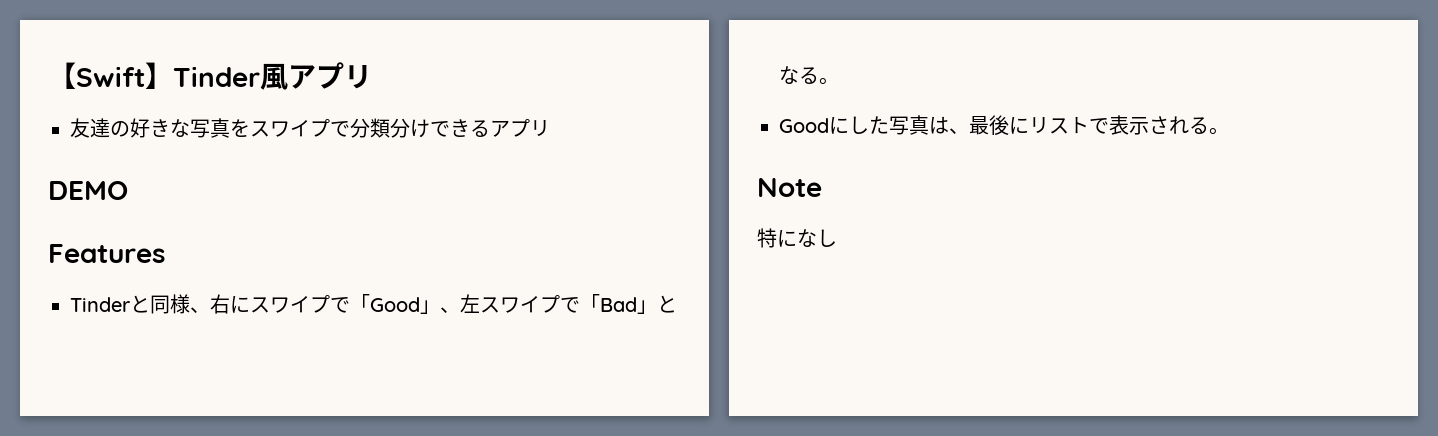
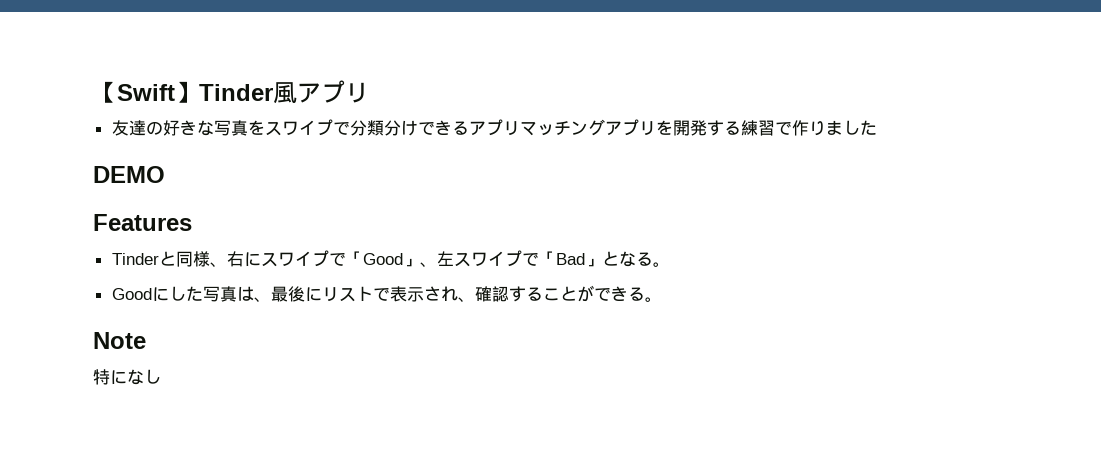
(550, 128) none -> [519,119,877,136] マッチングアプリを開発する練習で作りました
(1189, 125) none -> [457,285,628,302] 、確認することができ

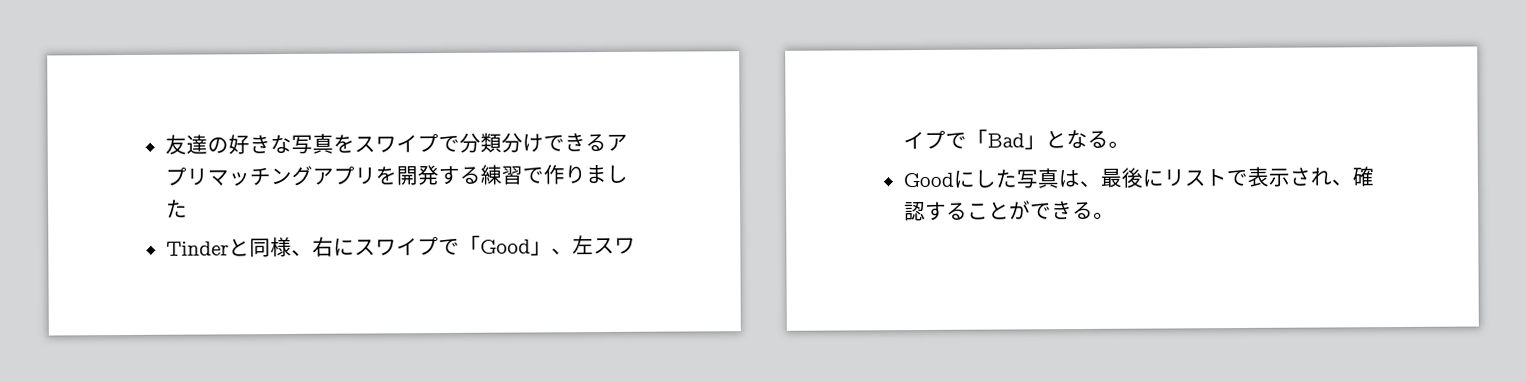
[93,80,369,104] 【Swift】Tinder風アプリ // -> (164, 144) none
[93,166,165,183] [93,214,192,231] // DEMO // Features -> (188, 208) none
[93,332,146,349] [93,369,161,385] // Note // 特になし -> (1115, 215) none

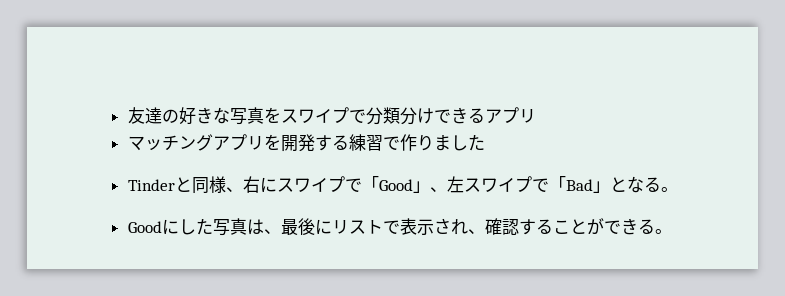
(208, 177) none -> (536, 116) //

